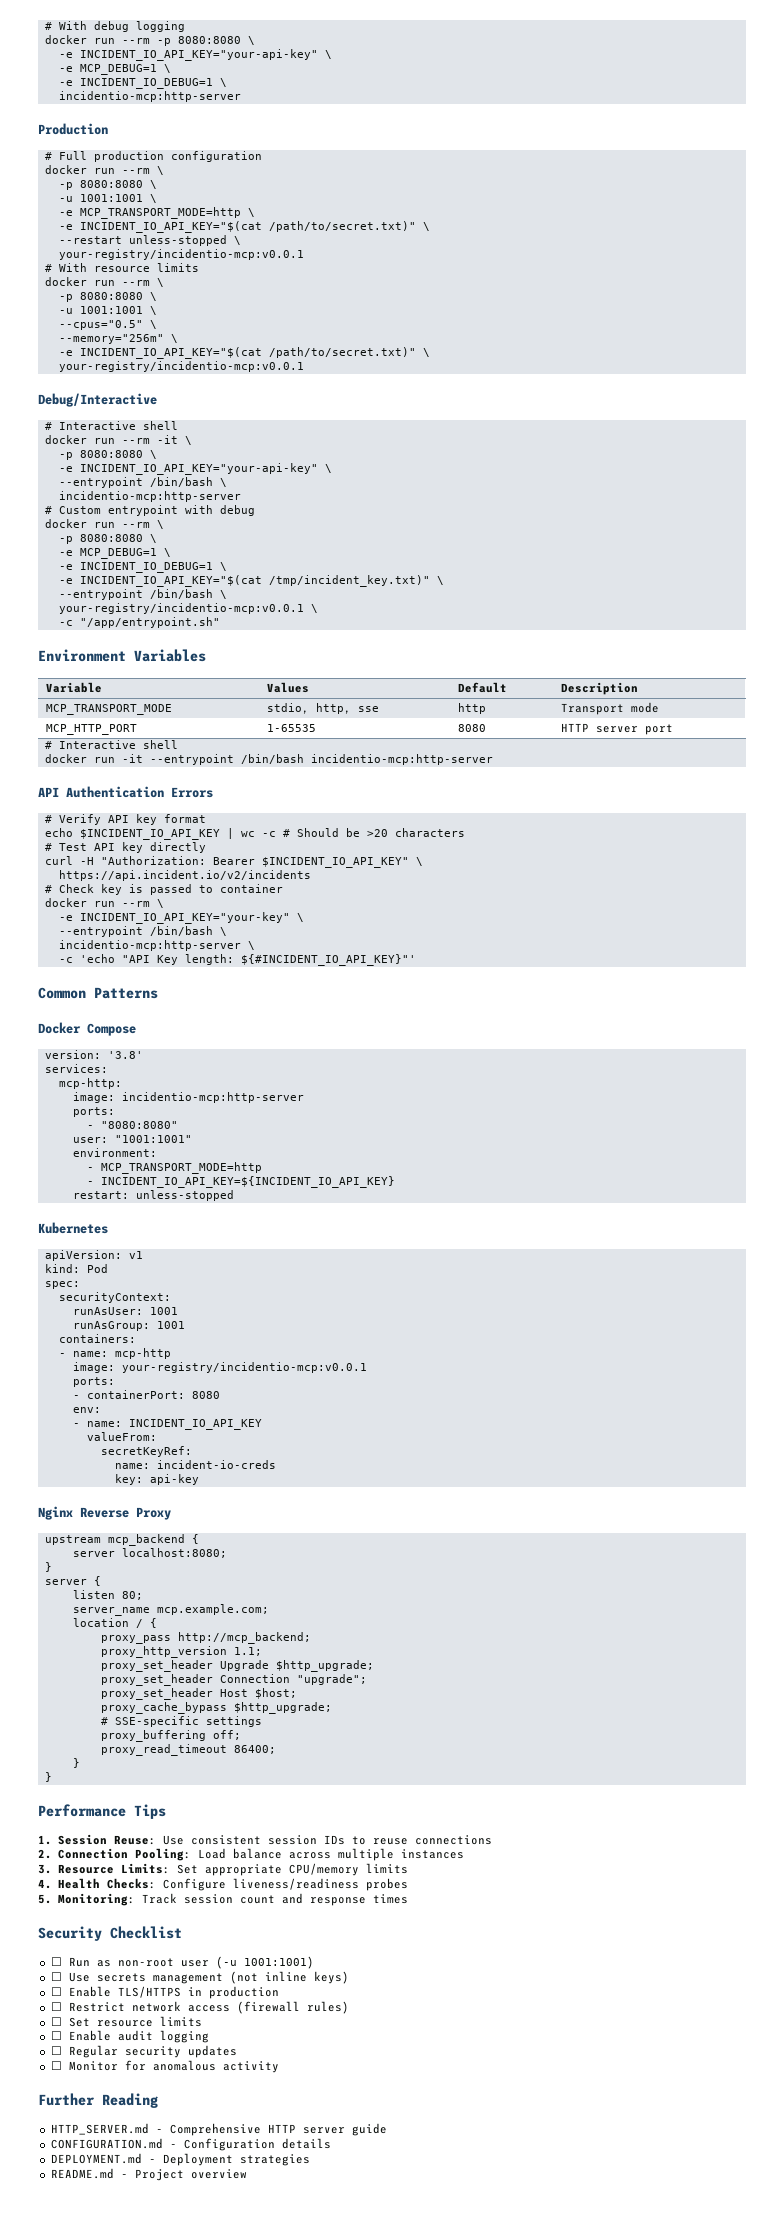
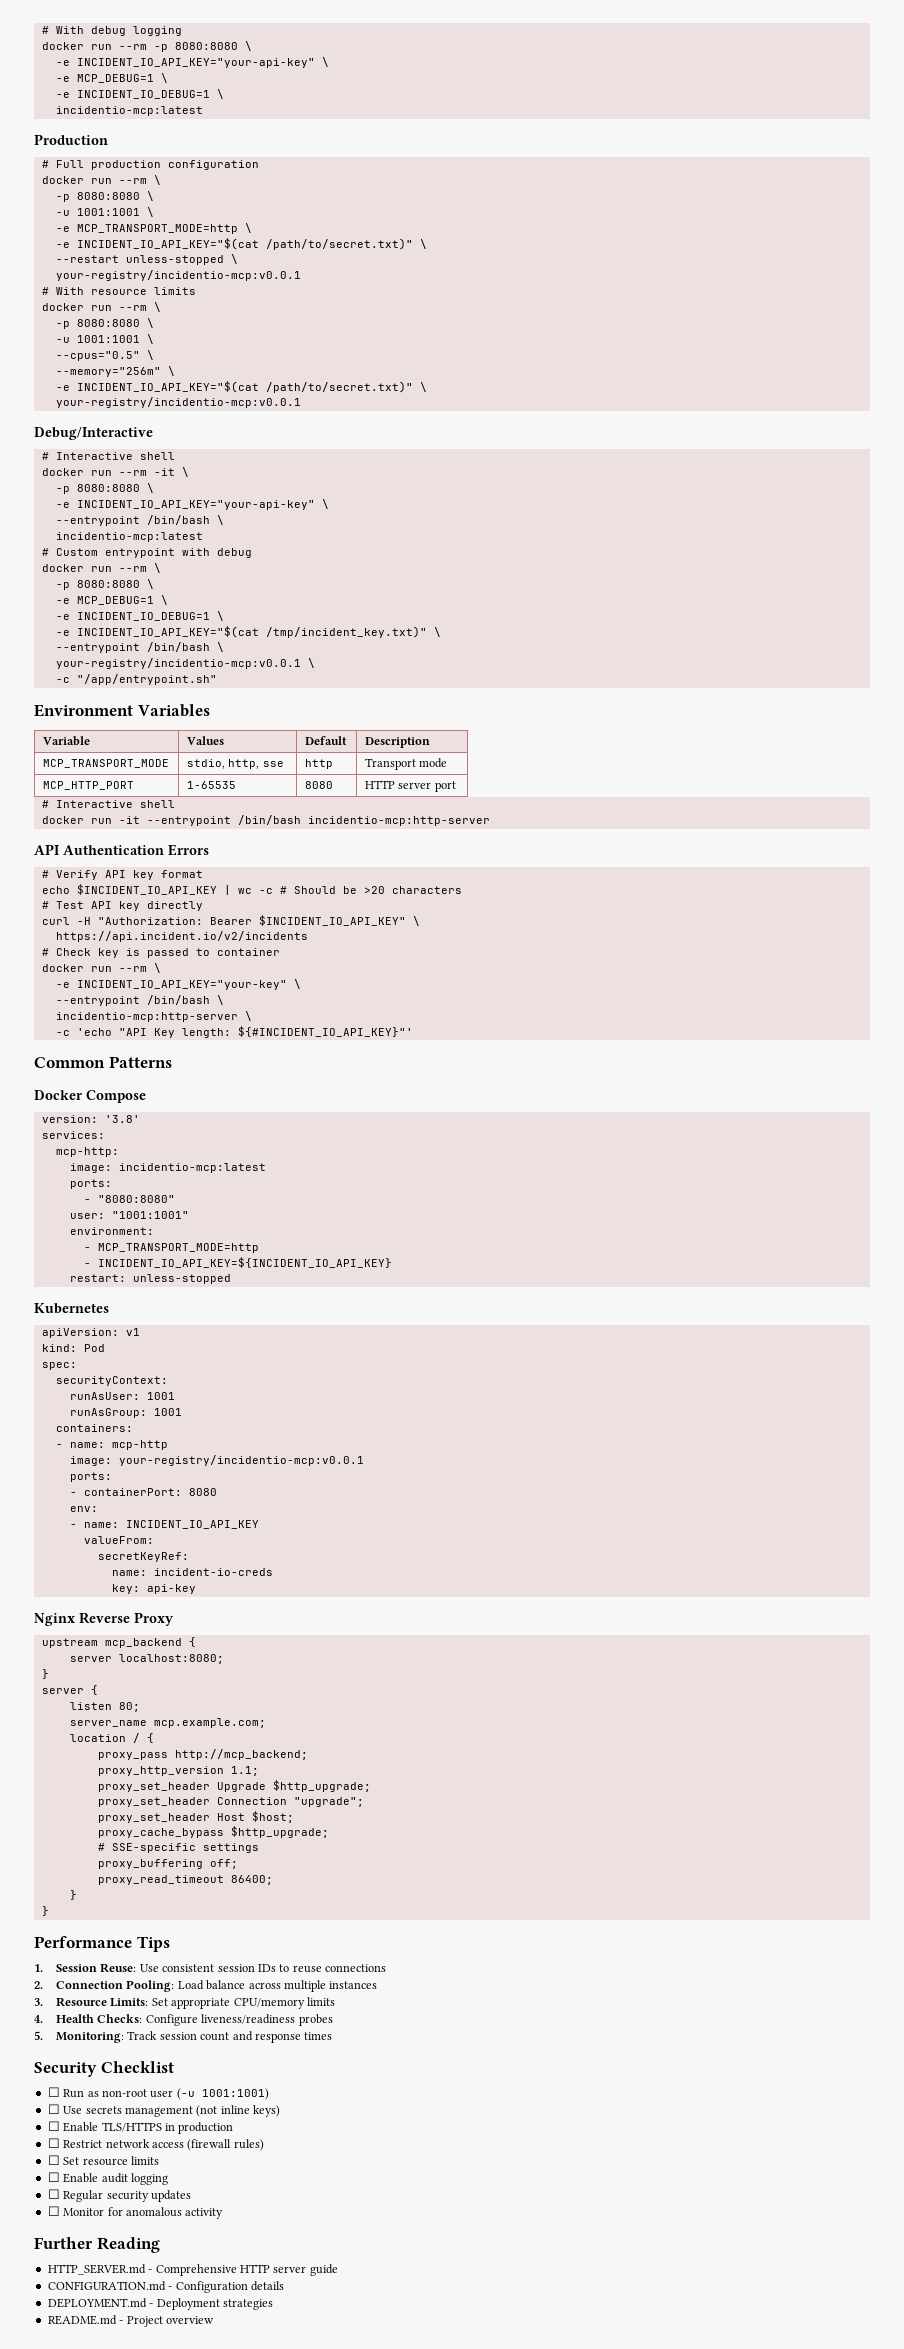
[58,91,241,102] incidentio-mcp:http-server -> [55,106,203,116] incidentio-mcp:latest
[58,491,241,502] incidentio-mcp:http-server -> [55,532,203,542] incidentio-mcp:latest
[121,1092,304,1103] incidentio-mcp:http-server -> [118,1163,266,1173] incidentio-mcp:latest

